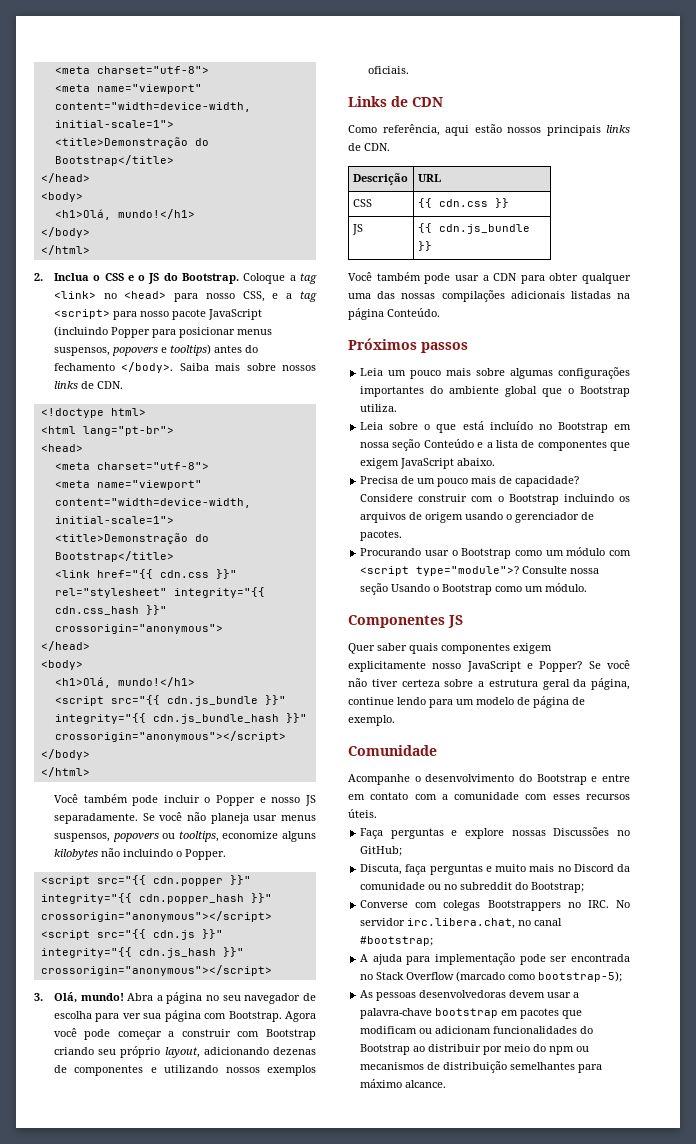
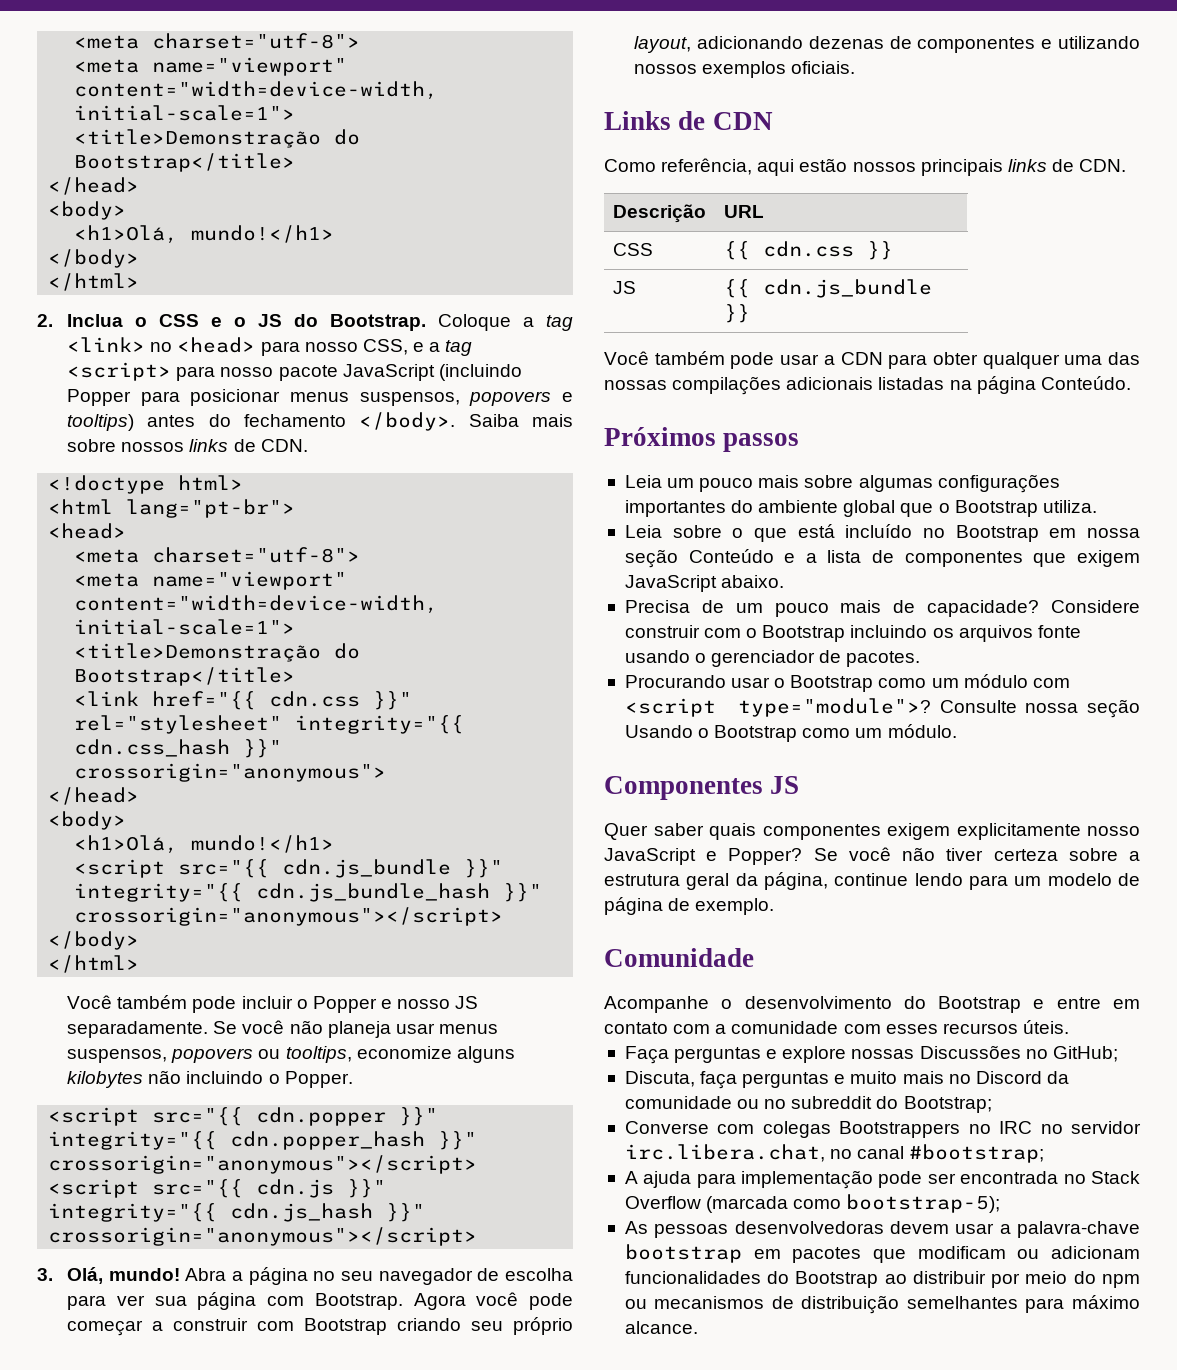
[409,512,464,523] de origem -> [1037,625,1081,638] fonte
[587,900,630,908] IRC. No -> [999,1121,1063,1134] IRC no
[456,971,506,982] (marcado -> [706,1196,789,1213] (marcada

